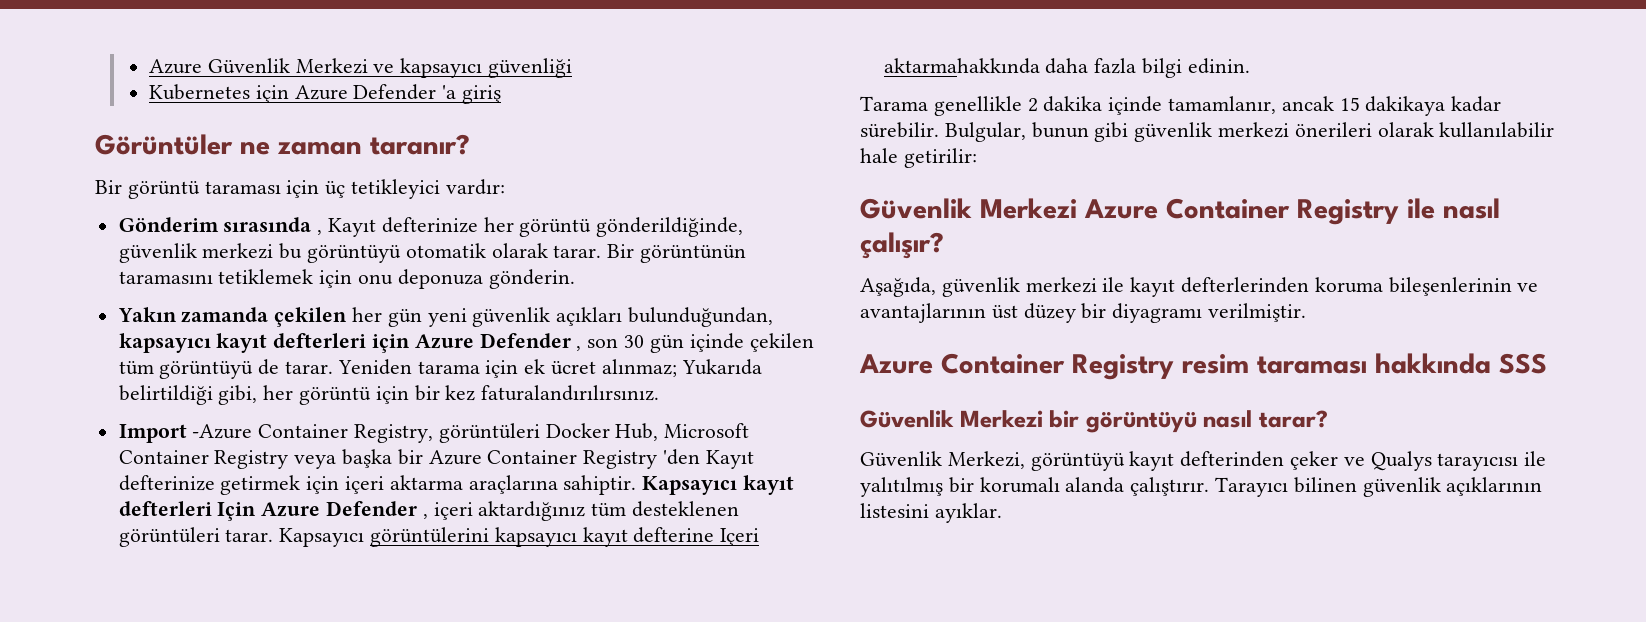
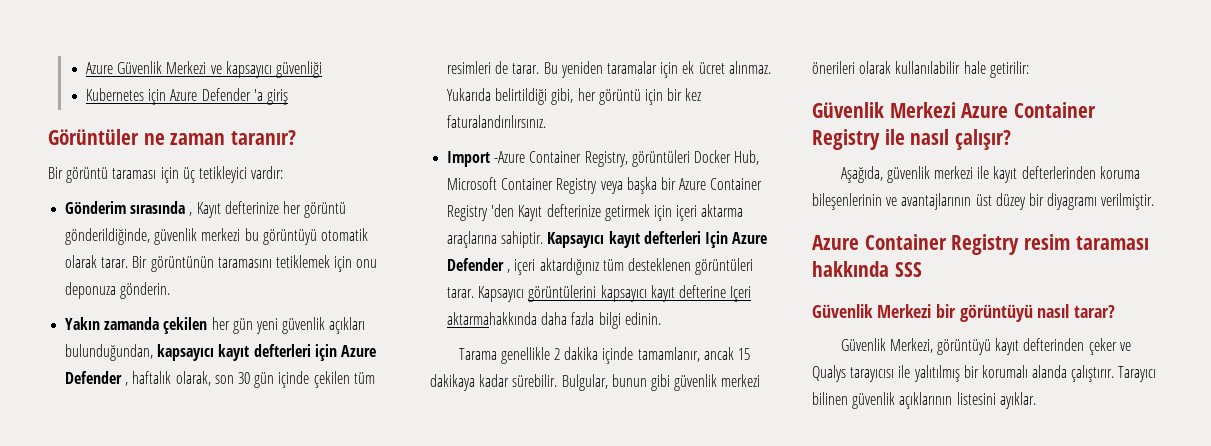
(582, 348) none -> [132,371,211,386] haftalık olarak,
[159,360,254,379] görüntüyü -> [447,61,492,74] resimleri
[337,359,480,375] Yeniden tarama -> [543,61,657,78] Bu yeniden taramalar
[601,359,677,377] alınmaz; -> [728,61,771,74] alınmaz.

